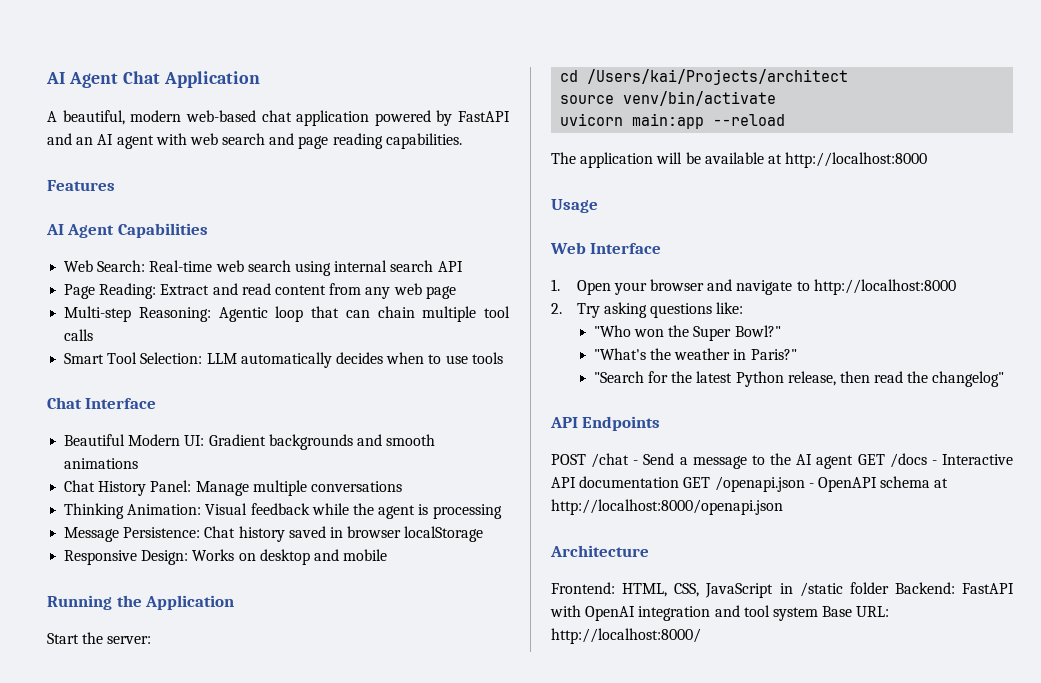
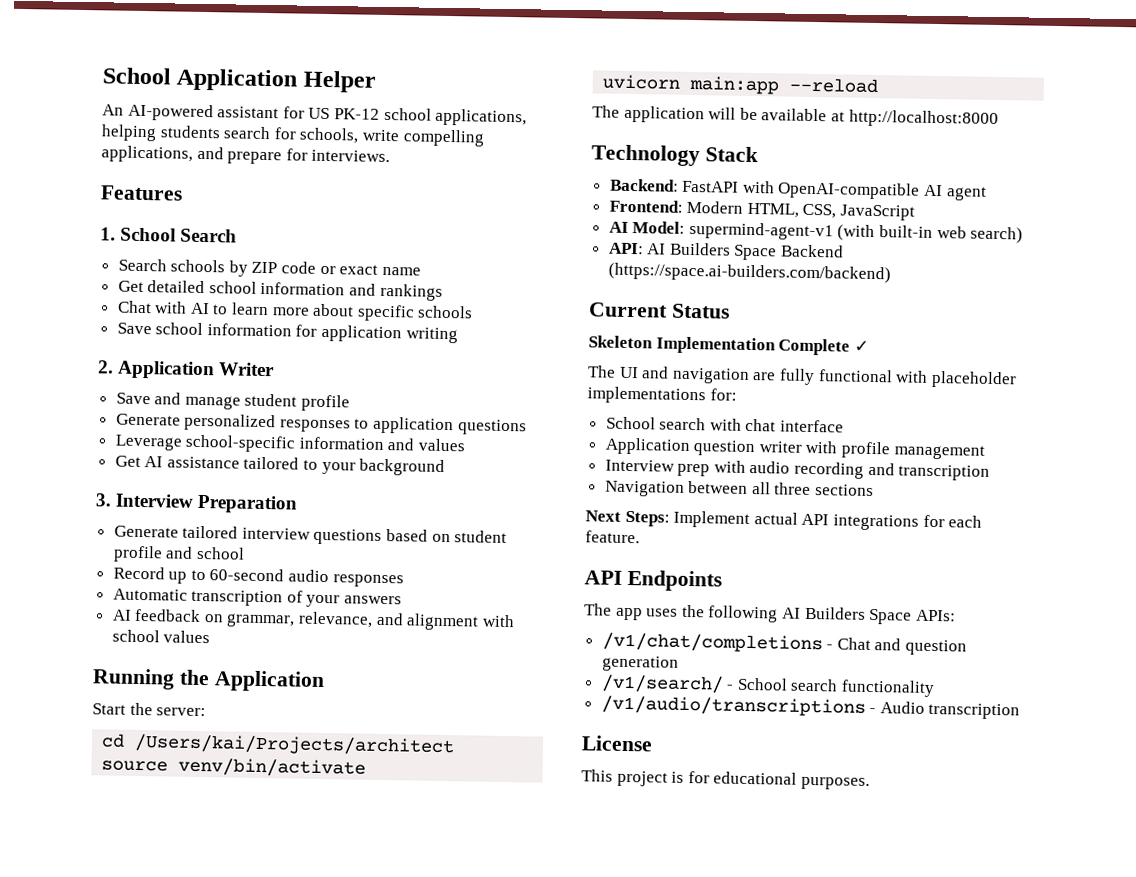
[46,71,260,88] [47,110,510,126] [47,133,462,149] [47,180,115,191] [46,223,208,238] [64,260,463,276] [64,283,456,299] [64,306,510,322] [64,329,94,341] [64,352,503,368] [47,397,157,409] [64,434,436,450] [64,458,139,469] [64,480,402,496] [64,503,502,519] [64,526,484,542] [64,549,388,565] AI Agent Chat Application // A beautiful, modern web-based chat application powered by FastAPI and an AI agent with web search and page reading capabilities. // Features // AI Agent Capabilities // Web Search: Real-time web search using internal search API // Page Reading: Extract and read content from any web page // Multi-step Reasoning: Agentic loop that can chain multiple tool calls // Smart Tool Selection: LLM automatically decides when to use tools // Chat Interface // Beautiful Modern UI: Gradient backgrounds and smooth animations // Chat History Panel: Manage multiple conversations // Thinking Animation: Visual feedback while the agent is processing // Message Persistence: Chat history saved in browser localStorage // Responsive Design: Works on desktop and mobile -> [102,67,376,93] [102,103,528,127] [101,124,485,147] [101,145,391,165] [100,185,183,201] [100,227,238,243] [117,258,421,277] [117,280,443,301] [117,300,474,322] [116,322,458,344] [98,360,276,380] [115,392,351,412] [115,413,527,436] [114,434,466,453] [114,455,446,476] [95,493,299,514] [113,525,508,545] [112,545,245,563] [112,566,404,588] [112,588,403,608] [111,608,515,631] [111,629,211,644] School Application Helper // An AI-powered assistant for US PK-12 school applications, helping students search for schools, write compelling applications, and prepare for interviews. // Features // 1. School Search // Search schools by ZIP code or exact name // Get detailed school information and rankings // Chat with AI to learn more about specific schools // Save school information for application writing // 2. Application Writer // Save and manage student profile // Generate personalized responses to application questions // Leverage school-specific information and values // Get AI assistance tailored to your background // 3. Interview Preparation // Generate tailored interview questions based on student profile and school // Record up to 60-second audio responses // Automatic transcription of your answers // AI feedback on grammar, relevance, and alignment with school values
[551,199,598,213] [550,242,662,254] [551,279,956,295] [551,302,744,318] [593,325,781,341] [593,348,797,360] [593,371,1005,387] [550,416,661,431] [551,453,1013,469] [551,476,949,492] [551,499,783,515] [550,545,649,557] [551,582,1014,598] [550,605,890,621] [551,628,701,644] Usage // Web Interface // 1. Open your browser and navigate to http://localhost:8000 // 2. Try asking questions like: // "Who won the Super Bowl?" // "What's the weather in Paris?" // "Search for the latest Python release, then read the changelog" // API Endpoints // POST /chat - Send a message to the AI agent GET /docs - Interactive API documentation GET /openapi.json - OpenAPI schema at http://localhost:8000/openapi.json // Architecture // Frontend: HTML, CSS, JavaScript in /static folder Backend: FastAPI with OpenAI integration and tool system Base URL: http://localhost:8000/ -> [591,144,758,167] [609,178,987,201] [608,199,916,221] [608,221,1024,244] [608,242,845,261] [607,262,891,284] [589,302,730,319] [588,335,869,356] [588,365,1017,389] [587,386,737,405] [605,416,845,433] [604,437,985,460] [604,459,991,481] [604,480,875,497] [585,510,983,531] [585,530,640,544] [584,569,722,592] [584,603,956,625] [601,632,968,656] [601,655,679,672] [600,674,936,698] [600,695,1021,720] [581,735,653,752] [581,769,870,790] Technology Stack // Backend: FastAPI with OpenAI-compatible AI agent // Frontend: Modern HTML, CSS, JavaScript // AI Model: supermind-agent-v1 (with built-in web search) // API: AI Builders Space Backend (https://space.ai-builders.com/backend) // Current Status // Skeleton Implementation Complete ✓ // The UI and navigation are fully functional with placeholder implementations for: // School search with chat interface // Application question writer with profile management // Interview prep with audio recording and transcription // Navigation between all three sections // Next Steps: Implement actual API integrations for each feature. // API Endpoints // The app uses the following AI Builders Space APIs: // /v1/chat/completions - Chat and question generation // /v1/search/ - School search functionality // /v1/audio/transcriptions - Audio transcription // License // This project is for educational purposes.

